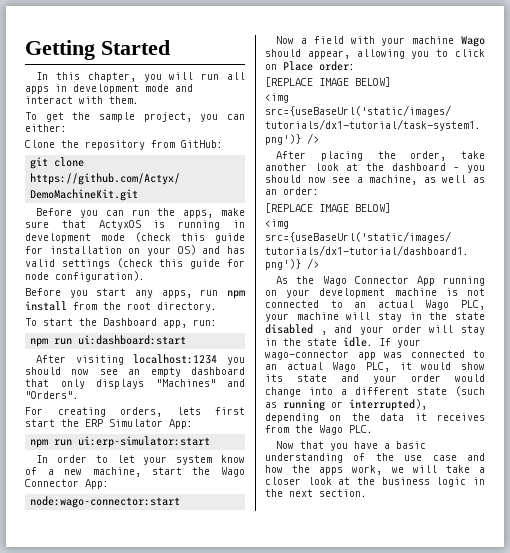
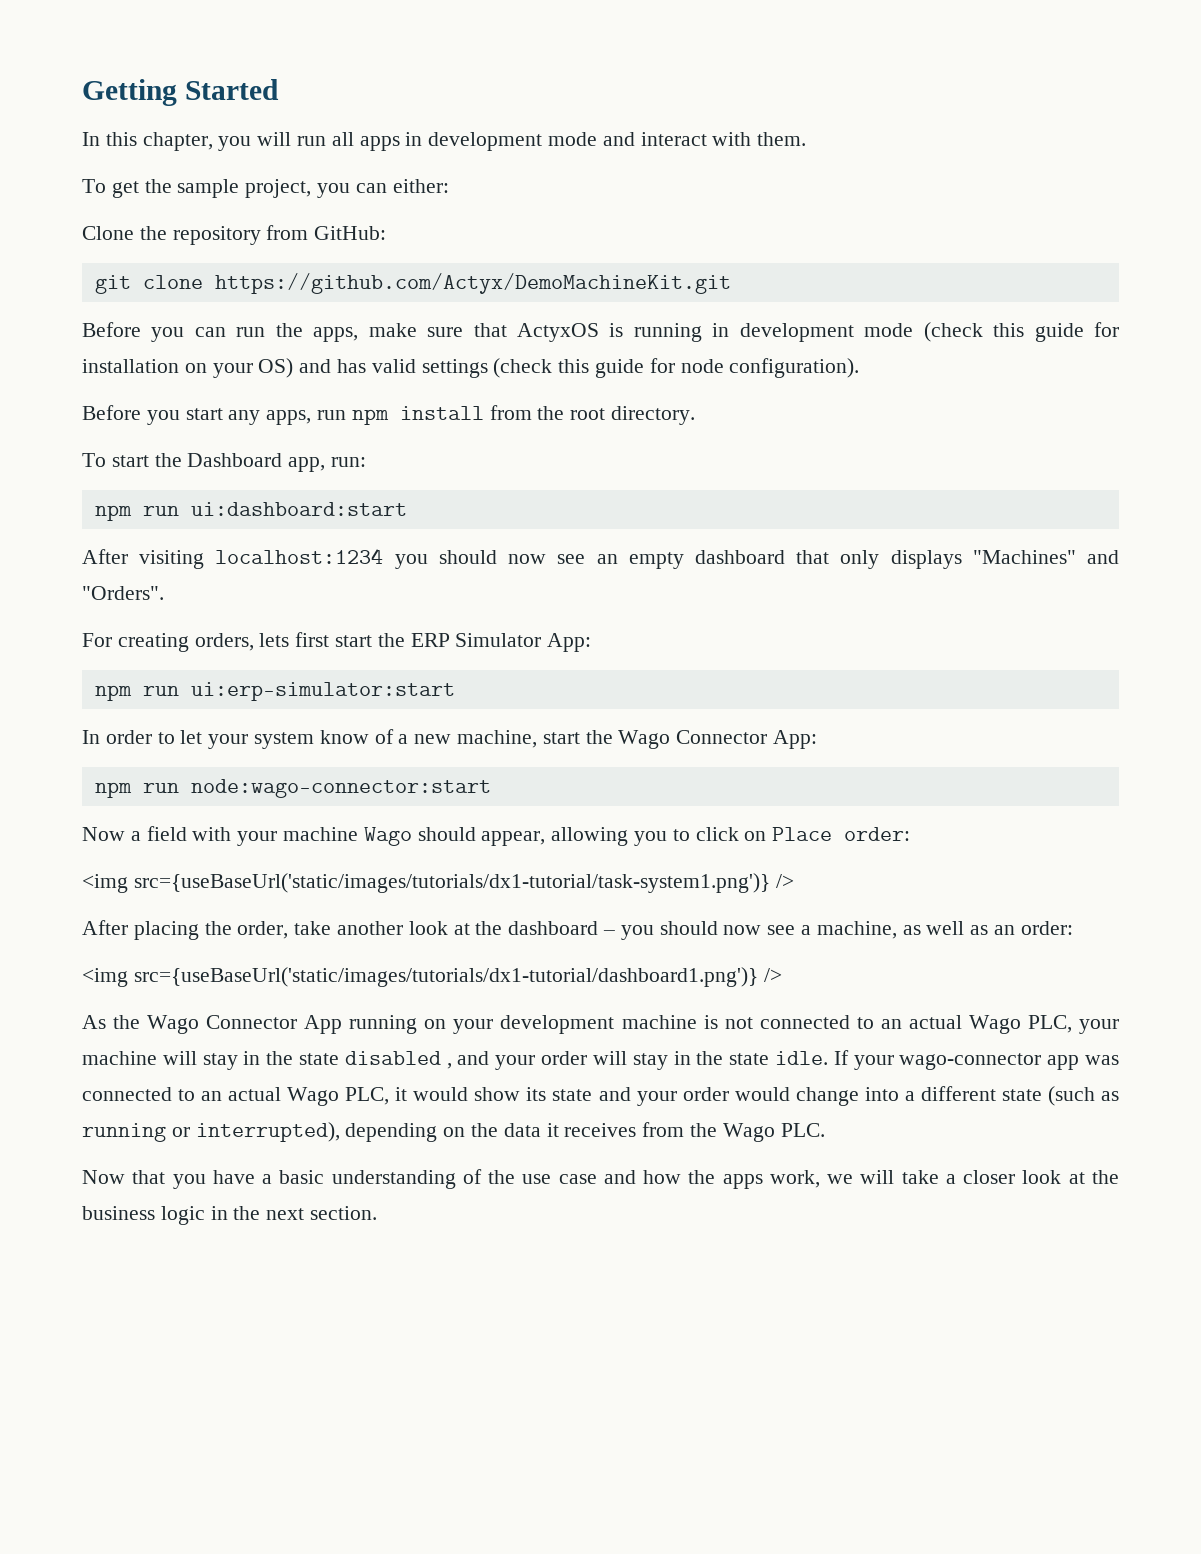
(109, 484) none -> [94,782,179,798] npm run
[265,77,391,87] // [REPLACE IMAGE BELOW] -> (911, 834) none
[265,203,391,213] // [REPLACE IMAGE BELOW] -> (1073, 928) none

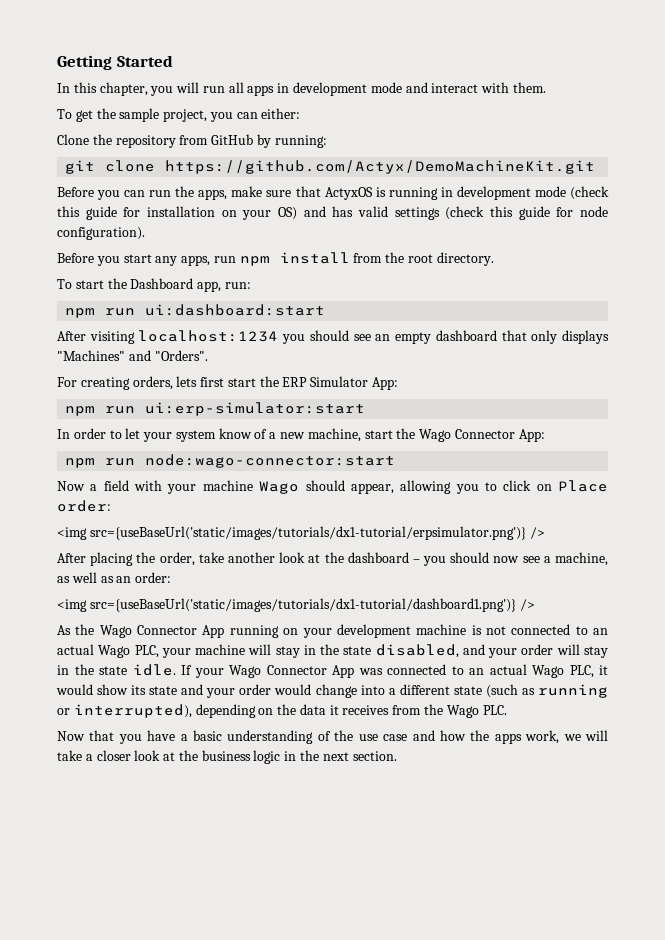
[314,226,387,240] GitHub: -> [211,134,327,148] GitHub by running:
[508,554,547,564] now -> (349, 335) none
[133,873,770,893] src={useBaseUrl('static/images/tutorials/dx1-tutorial/task-system1.png')} -> [89,526,526,540] src={useBaseUrl('static/images/tutorials/dx1-tutorial/erpsimulator.png')}
[344,1051,452,1069] disabled , -> [375,644,459,658] disabled,
[899,1053,1080,1070] wago-connector app -> [229,665,354,678] Wago Connector App

